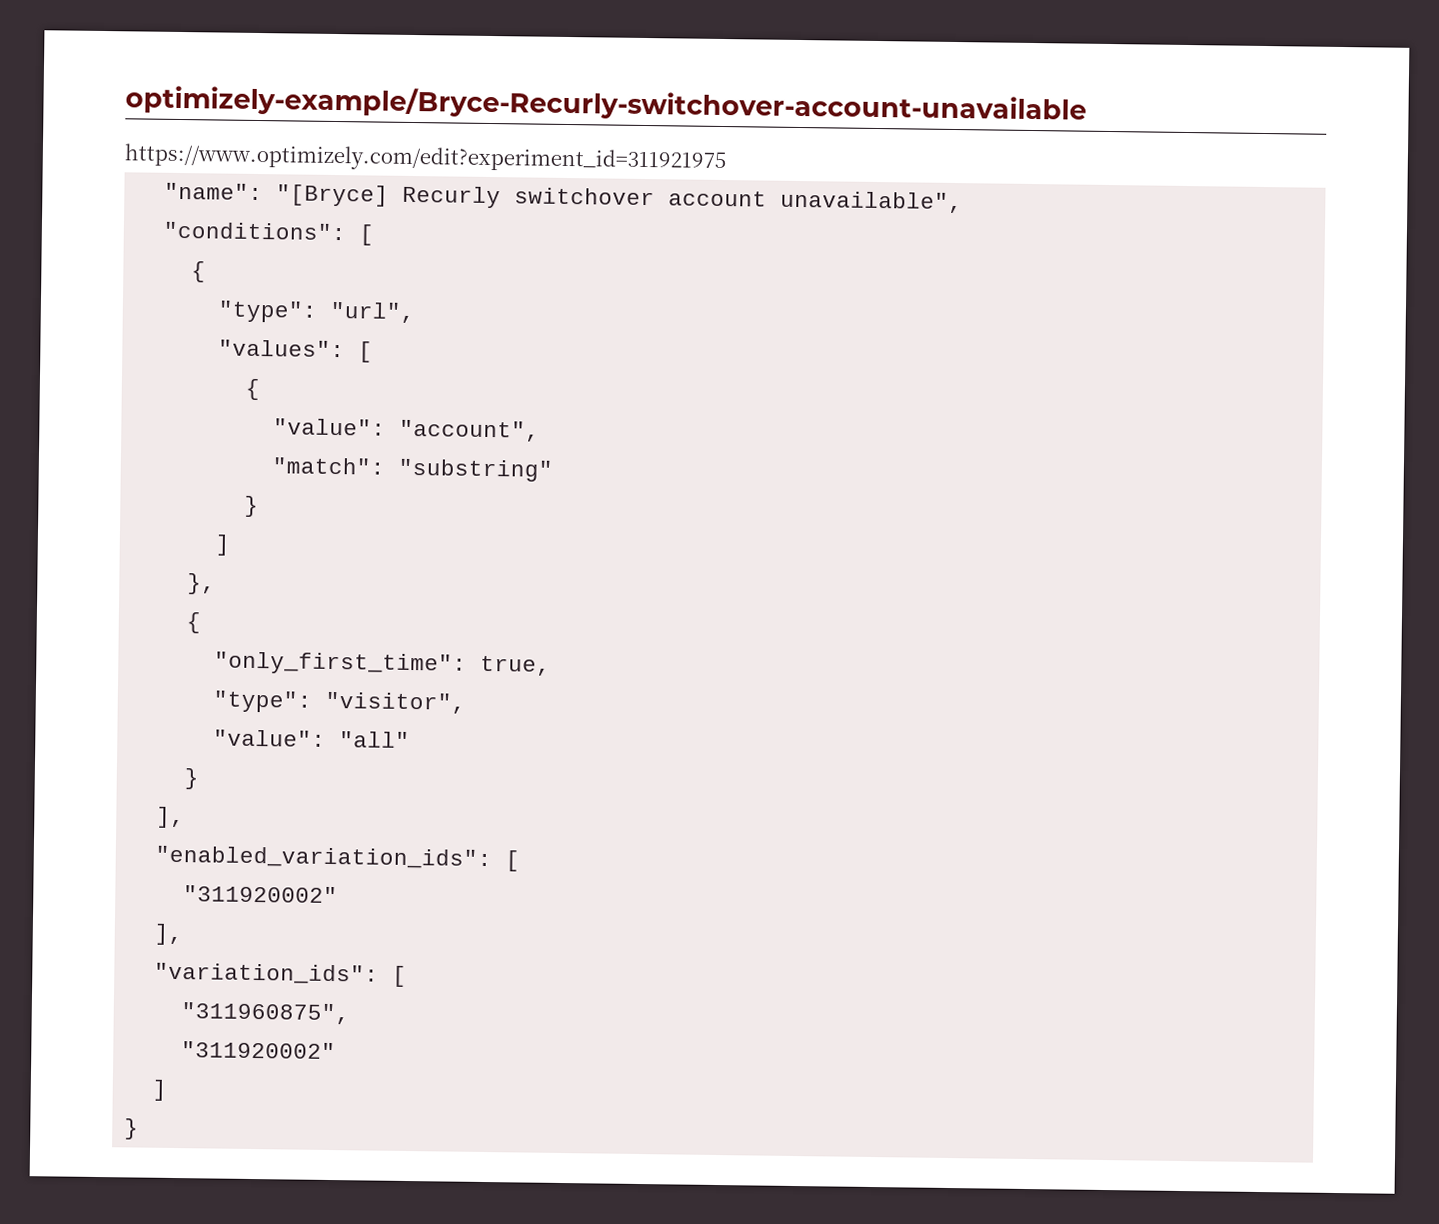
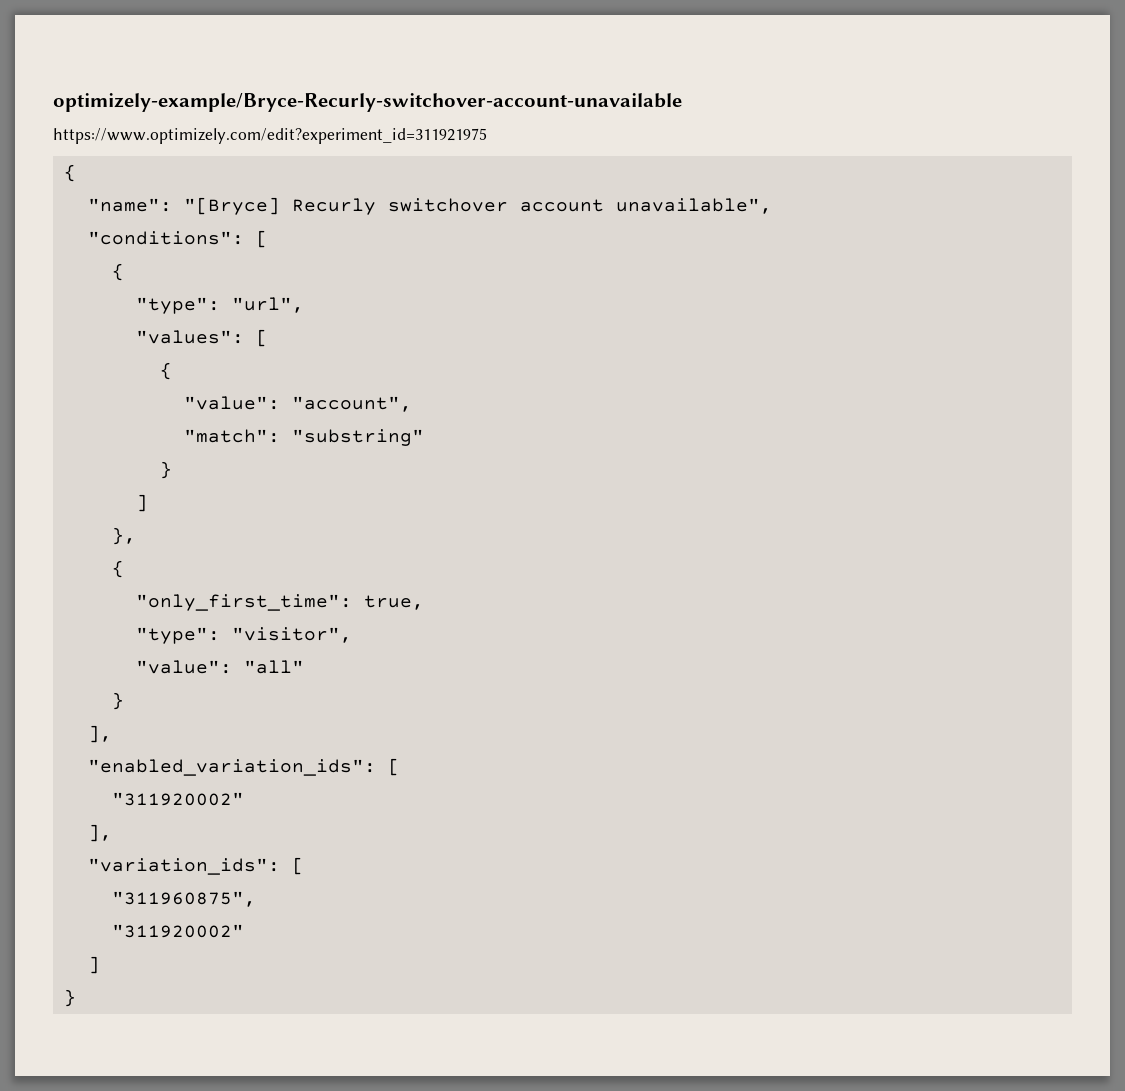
(726, 159) none -> [63,164,76,182] // {

